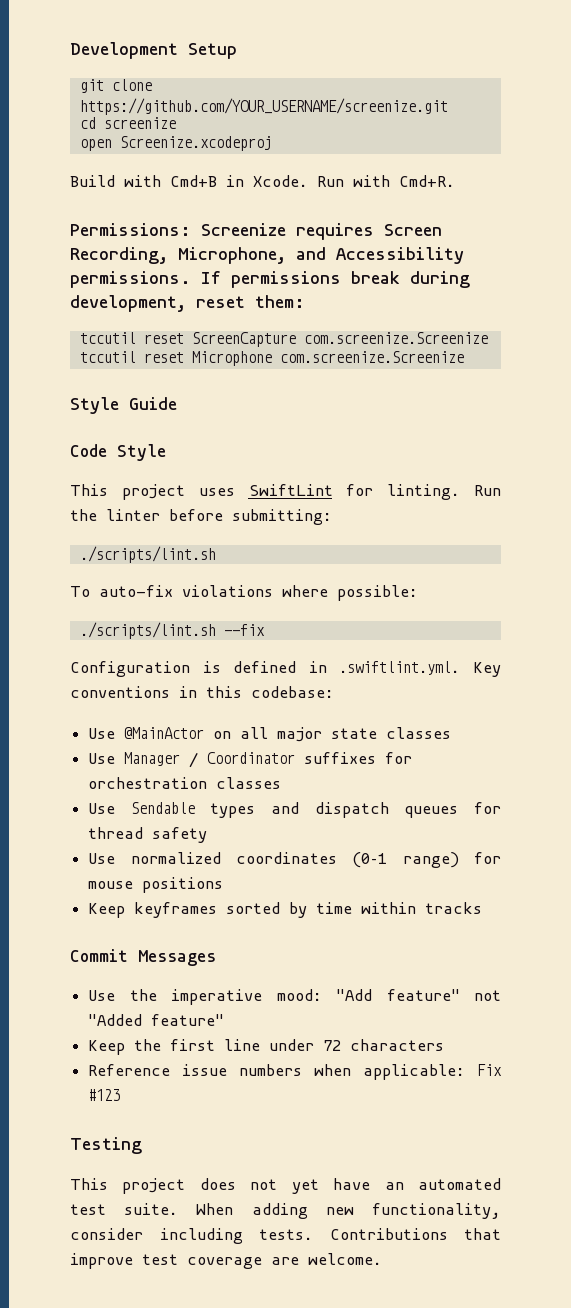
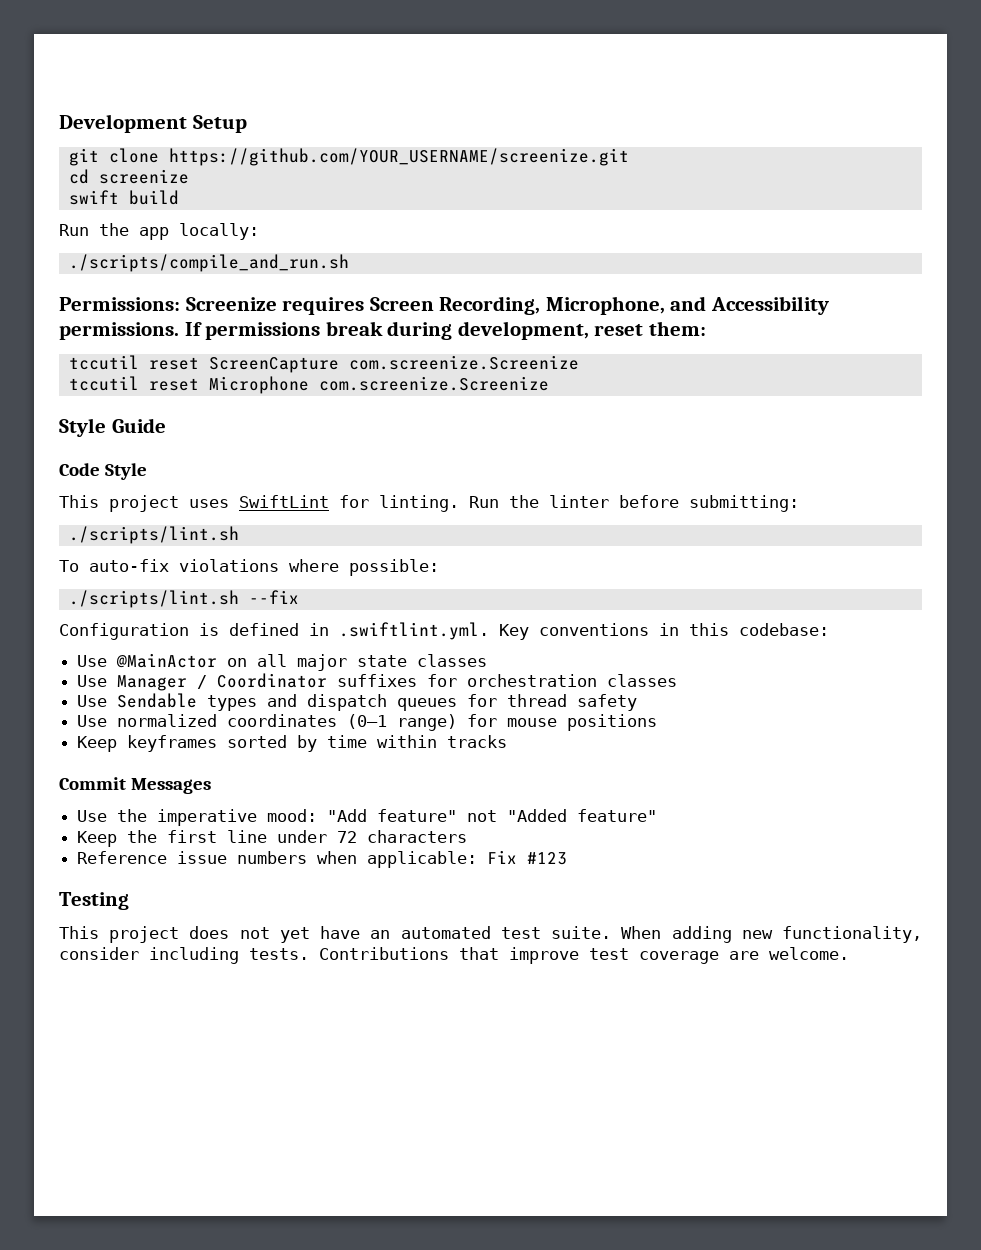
[79,136,272,151] [70,175,455,187] open Screenize.xcodeproj // Build with Cmd+B in Xcode. Run with Cmd+R. -> [68,190,179,205] [59,223,259,240] [68,254,349,272] swift build // Run the app locally: // ./scripts/compile_and_run.sh

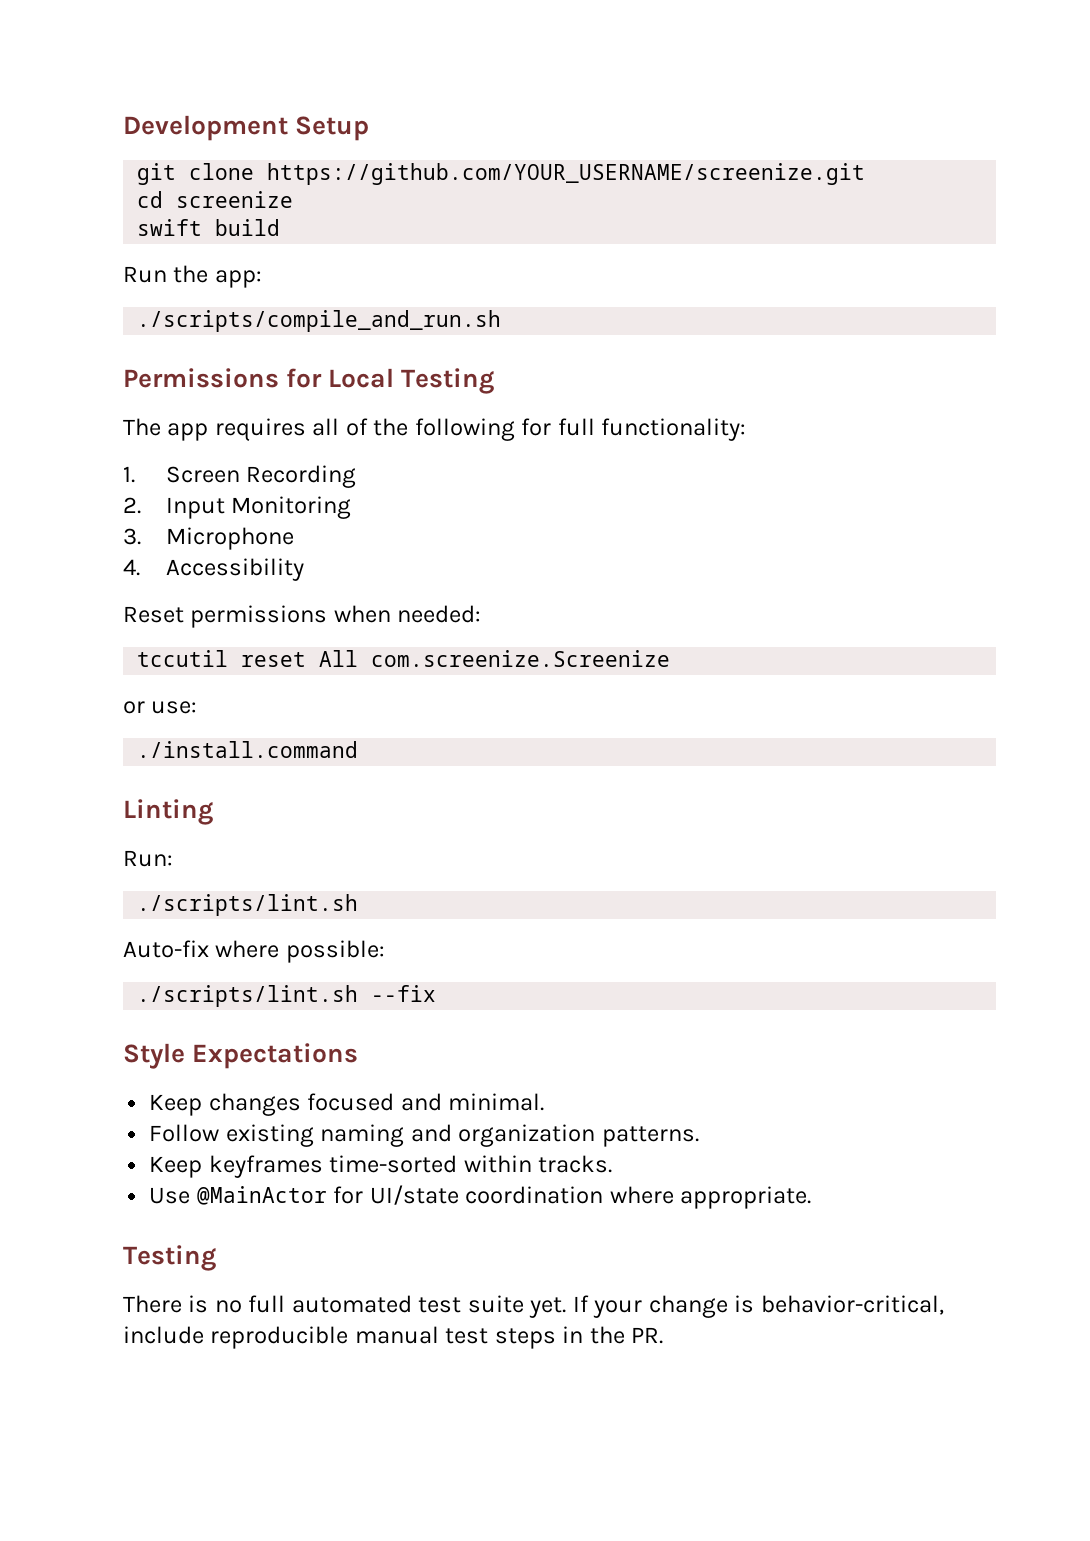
[139,223,259,240] app locally: -> [214,270,262,288] app:
[59,296,829,315] [59,321,706,340] [68,355,579,373] [68,376,549,394] [59,418,166,437] [59,463,148,480] [59,495,799,512] [68,526,239,544] [59,559,439,576] [68,590,299,608] [59,622,829,640] [77,653,488,671] [77,673,678,691] [77,693,638,711] [77,714,658,731] [77,735,508,752] [59,777,212,794] [77,809,658,826] [77,830,468,847] [77,850,568,868] [59,892,129,910] [59,926,923,943] [59,947,849,964] Permissions: Screenize requires Screen Recording, Microphone, and Accessibility permissions. If permissions break during development, reset them: // tccutil reset ScreenCapture com.screenize.Screenize // tccutil reset Microphone com.screenize.Screenize // Style Guide // Code Style // This project uses SwiftLint for linting. Run the linter before submitting: // ./scripts/lint.sh // To auto-fix violations where possible: // ./scripts/lint.sh --fix // Configuration is defined in .swiftlint.yml. Key conventions in this codebase: // Use @MainActor on all major state classes // Use Manager / Coordinator suffixes for orchestration classes // Use Sendable types and dispatch queues for thread safety // Use normalized coordinates (0–1 range) for mouse positions // Keep keyframes sorted by time within tracks // Commit Messages // Use the imperative mood: "Add feature" not "Added feature" // Keep the first line under 72 characters // Reference issue numbers when applicable: Fix #123 // Testing // This project does not yet have an automated test suite. When adding new functionality, consider including tests. Contributions that improve test coverage are welcome. -> [123,368,495,394] [123,418,747,441] [123,465,357,488] [123,496,352,519] [123,527,294,550] [123,558,304,581] [123,605,482,628] [137,650,671,667] [123,701,198,714] [137,741,359,758] [123,799,213,825] [123,850,173,867] [137,894,359,916] [123,940,385,963] [137,985,437,1007] [123,1043,359,1069] [149,1093,545,1116] [149,1124,699,1147] [149,1155,613,1178] [149,1185,812,1209] [123,1245,216,1271] [123,1295,944,1318] [123,1326,664,1349] Permissions for Local Testing // The app requires all of the following for full functionality: // 1. Screen Recording // 2. Input Monitoring // 3. Microphone // 4. Accessibility // Reset permissions when needed: // tccutil reset All com.screenize.Screenize // or use: // ./install.command // Linting // Run: // ./scripts/lint.sh // Auto-fix where possible: // ./scripts/lint.sh --fix // Style Expectations // Keep changes focused and minimal. // Follow existing naming and organization patterns. // Keep keyframes time-sorted within tracks. // Use @MainActor for UI/state coordination where appropriate. // Testing // There is no full automated test suite yet. If your change is behavior-critical, include reproducible manual test steps in the PR.

